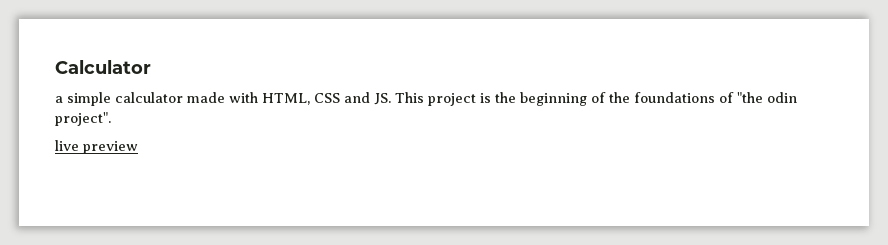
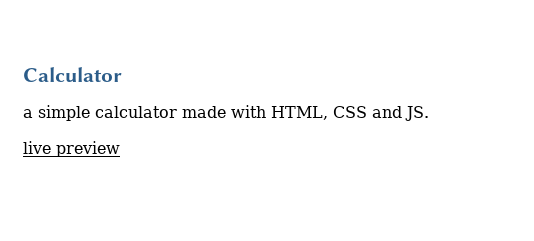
[395,92,797,106] [55,112,111,126] This project is the beginning of the foundations of "the odin project". -> (429, 113) none

